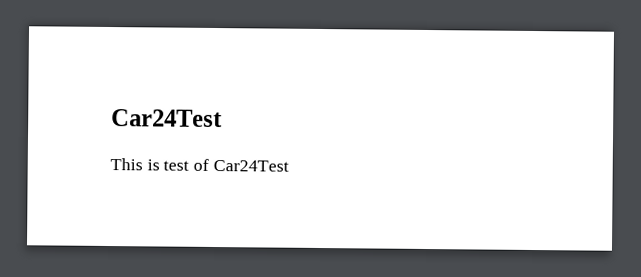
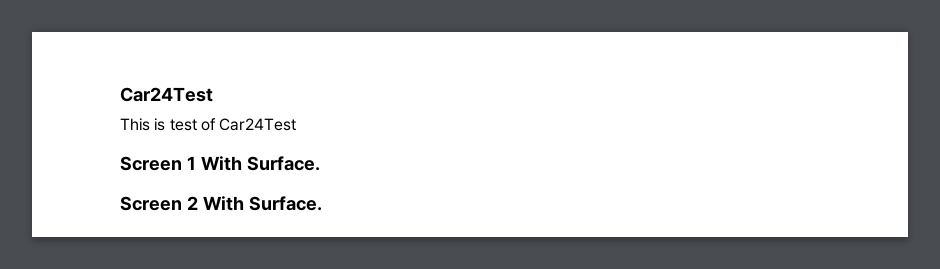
(289, 165) none -> [120,156,320,171] [120,196,322,211] // Screen 1 With Surface. // Screen 2 With Surface.

